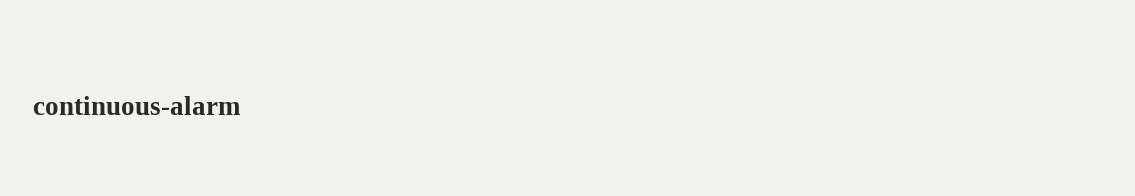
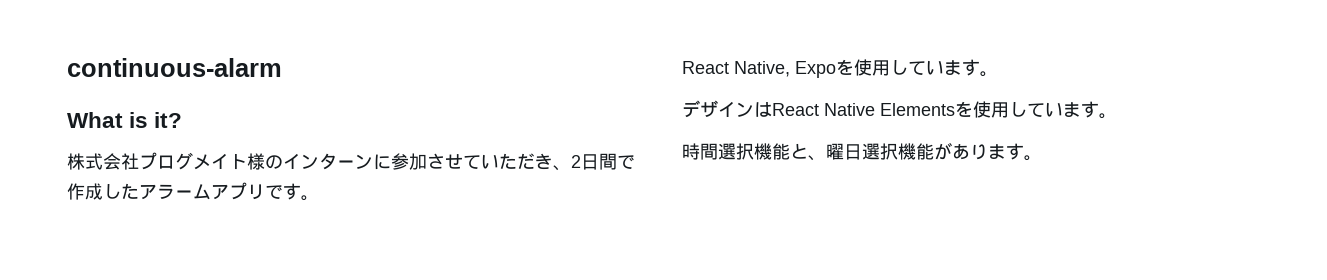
(241, 105) none -> [67,112,183,128] [67,152,635,171] [67,182,319,201] [682,59,998,78] [682,100,1117,119] [682,142,1042,161] // What is it? // 株式会社プログメイト様のインターンに参加させていただき、2日間で作成したアラームアプリです。 // React Native, Expoを使用しています。 // デザインはReact Native Elementsを使用しています。 // 時間選択機能と、曜日選択機能があります。

